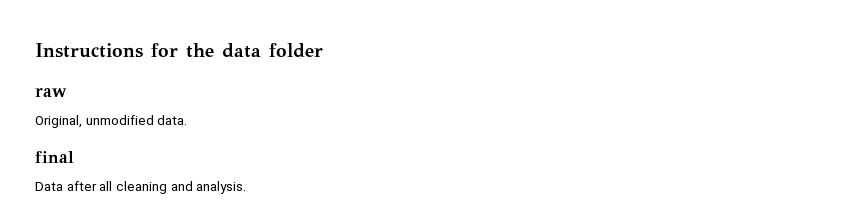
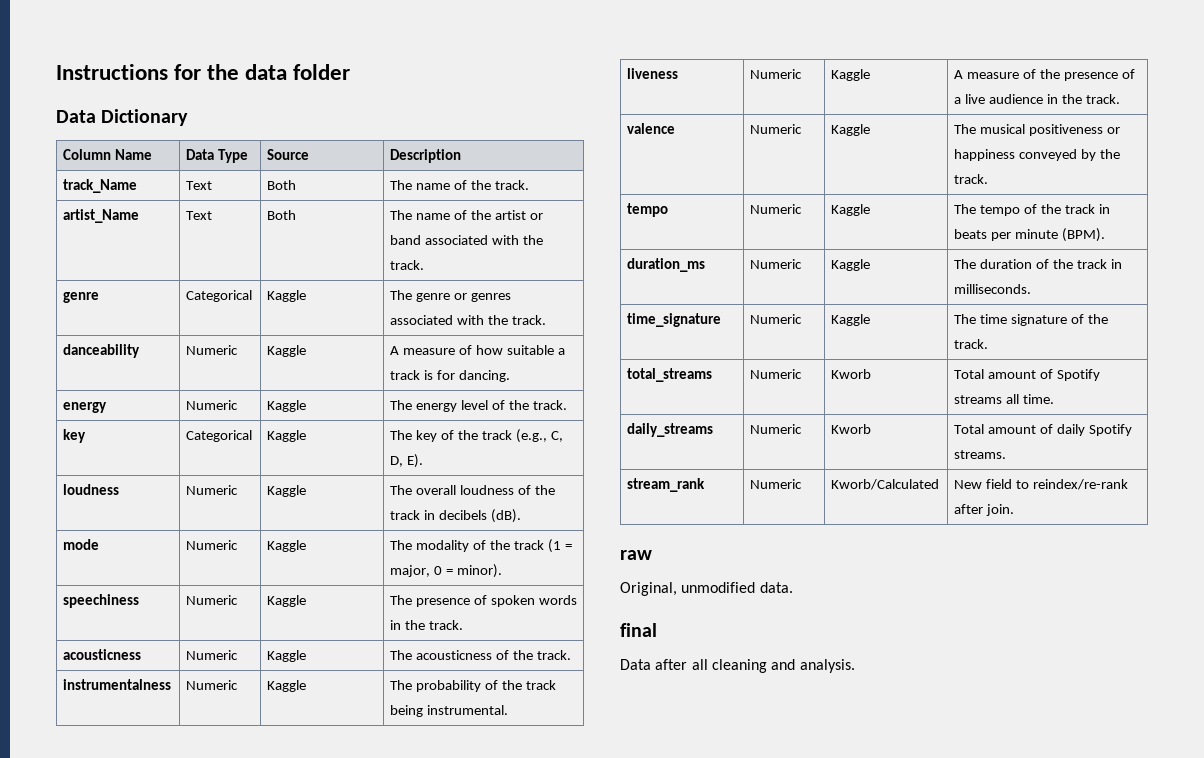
(323, 50) none -> [56,109,189,126] [63,149,153,160] [186,149,249,163] [267,149,310,160] [390,149,462,163] [63,179,138,193] [186,181,213,190] [267,180,297,190] [390,180,529,190] [63,209,140,223] [186,211,213,220] [267,210,297,220] [390,210,543,220] [390,235,543,245] [390,260,425,270] [63,292,100,303] [186,290,253,302] [267,290,307,302] [390,290,511,302] [390,315,546,325] [63,344,141,358] [186,345,239,355] [267,345,307,357] [390,345,565,355] [390,370,510,382] [63,402,108,413] [186,400,239,410] [267,400,307,412] [390,400,567,412] [63,429,87,443] [186,430,253,442] [267,430,307,442] [390,429,563,443] [390,454,424,468] [63,484,120,495] [186,485,239,495] [267,485,307,497] [390,485,555,495] [390,509,521,523] [63,539,100,550] [186,540,239,550] [267,540,307,552] [390,539,572,553] [390,564,502,578] [63,594,140,608] [186,595,239,605] [267,595,307,607] [390,595,577,607] [390,620,463,630] [63,649,142,660] [186,650,239,660] [267,650,307,662] [390,650,571,660] [63,679,172,690] [186,680,239,690] [267,680,307,692] [390,680,556,692] [390,705,509,717] [627,68,679,79] [750,69,803,79] [831,69,871,81] [954,69,1135,81] [954,94,1120,104] [627,123,676,134] [750,124,803,134] [831,124,871,136] [954,124,1120,136] [954,149,1120,161] [954,174,989,184] [627,203,669,217] [750,204,803,214] [831,204,871,216] [954,204,1110,216] [954,228,1105,242] [627,258,706,272] [750,259,803,269] [831,259,871,271] [954,259,1122,269] [954,284,1032,294] [627,313,722,327] [750,314,803,324] [831,314,871,326] [954,314,1108,326] [954,339,989,349] [627,368,713,382] [750,369,803,379] [831,369,872,379] [954,369,1100,381] [954,394,1054,404] [627,423,714,437] [750,424,803,434] [831,424,872,434] [954,424,1132,436] [954,450,1007,459] [627,478,706,492] [750,479,803,489] [831,479,940,490] [954,479,1128,490] [954,504,1015,516] // Data Dictionary // Column Name | Data Type | Source | Description // track_Name | Text | Both | The name of the track. // artist_Name | Text | Both | The name of the artist or band associated with the track. // genre | Categorical | Kaggle | The genre or genres associated with the track. // danceability | Numeric | Kaggle | A measure of how suitable a track is for dancing. // energy | Numeric | Kaggle | The energy level of the track. // key | Categorical | Kaggle | The key of the track (e.g., C, D, E). // loudness | Numeric | Kaggle | The overall loudness of the track in decibels (dB). // mode | Numeric | Kaggle | The modality of the track (1 = major, 0 = minor). // speechiness | Numeric | Kaggle | The presence of spoken words in the track. // acousticness | Numeric | Kaggle | The acousticness of the track. // instrumentalness | Numeric | Kaggle | The probability of the track being instrumental. // liveness | Numeric | Kaggle | A measure of the presence of a live audience in the track. // valence | Numeric | Kaggle | The musical positiveness or happiness conveyed by the track. // tempo | Numeric | Kaggle | The tempo of the track in beats per minute (BPM). // duration_ms | Numeric | Kaggle | The duration of the track in milliseconds. // time_signature | Numeric | Kaggle | The time signature of the track. // total_streams | Numeric | Kworb | Total amount of Spotify streams all time. // daily_streams | Numeric | Kworb | Total amount of daily Spotify streams. // stream_rank | Numeric | Kworb/Calculated | New field to reindex/re-rank after join.

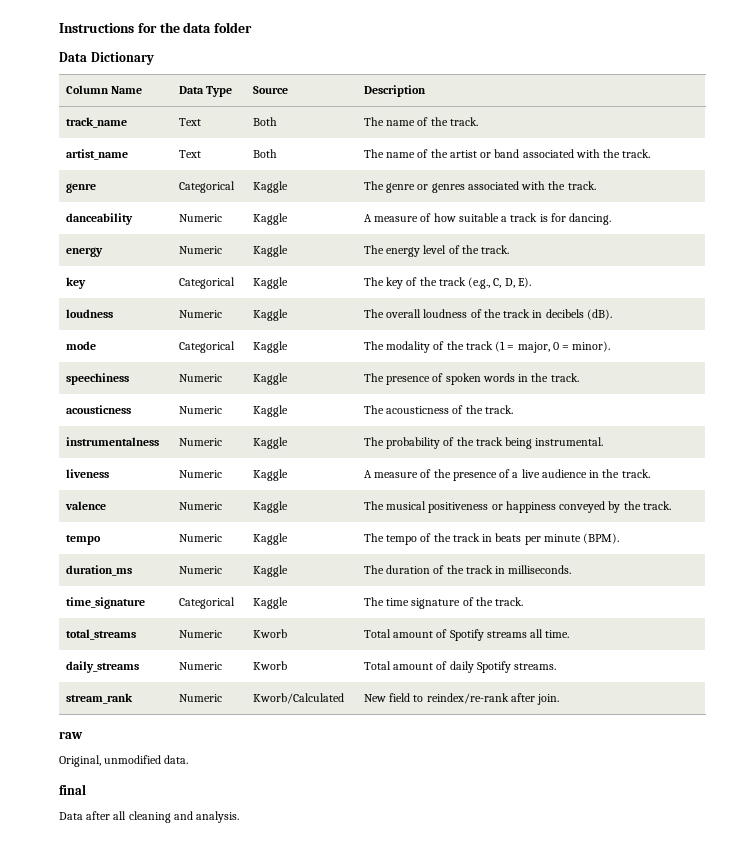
[63,179,138,193] track_Name -> [65,117,127,128] track_name
[63,209,140,223] artist_Name -> [65,149,128,160] artist_name
[186,540,239,550] Numeric -> [178,341,235,353] Categorical
[750,314,803,324] Numeric -> [178,597,235,609] Categorical

